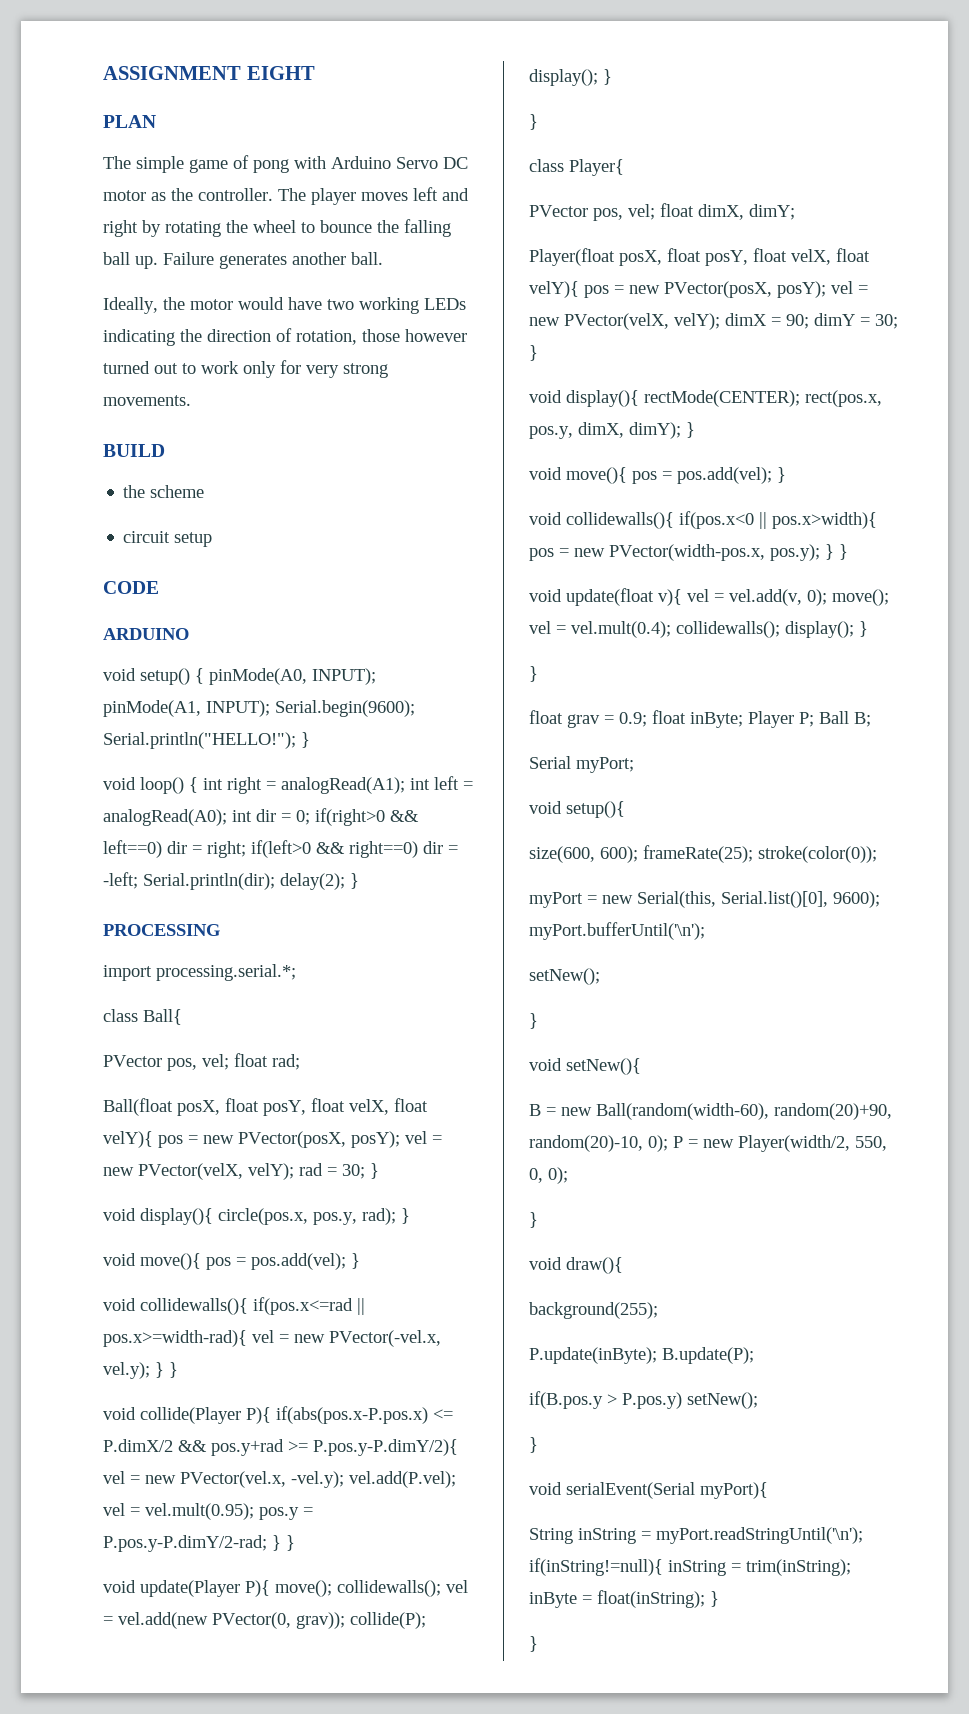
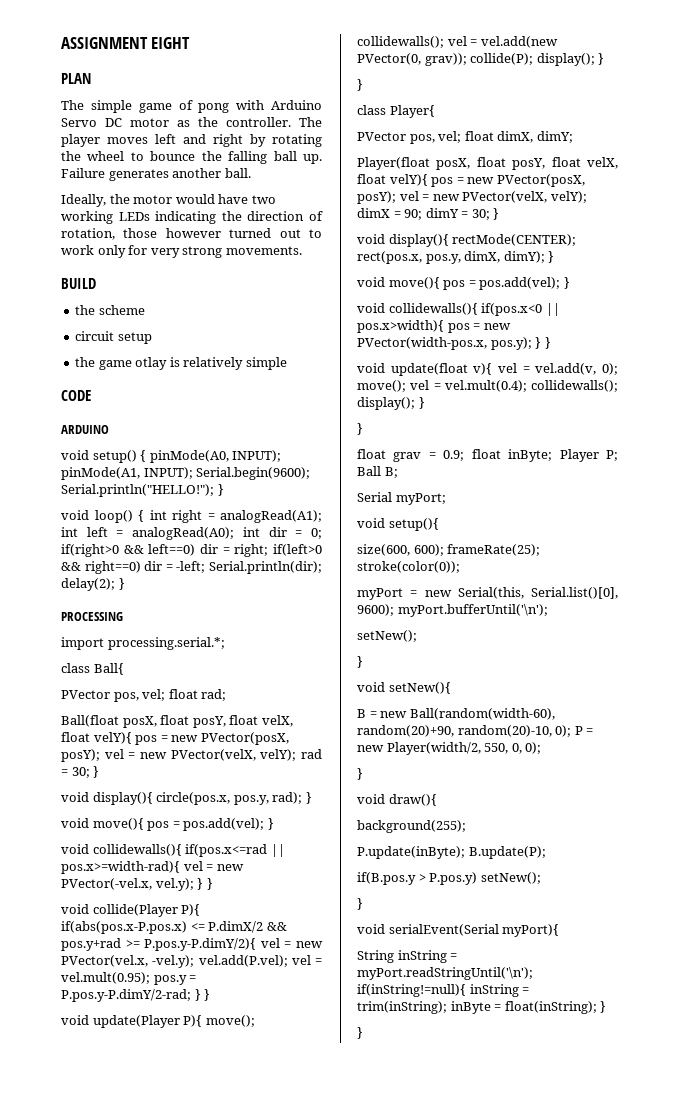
(213, 539) none -> [75,357,287,370] // the game otlay is relatively simple

